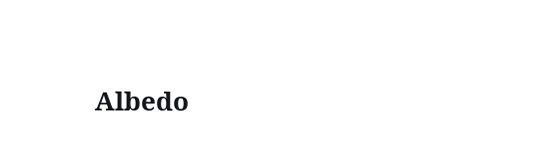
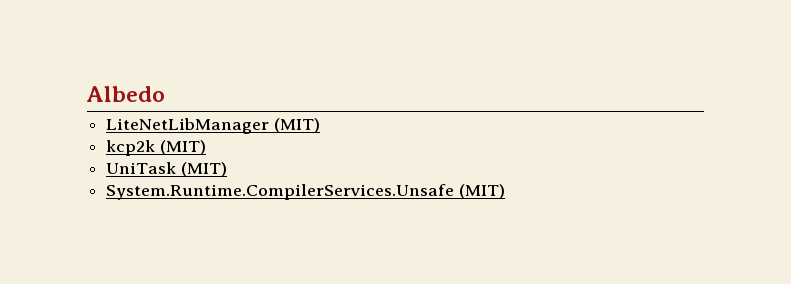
(189, 101) none -> [106,118,320,134] [106,140,206,156] [106,162,227,177] [106,184,505,200] // LiteNetLibManager (MIT) // kcp2k (MIT) // UniTask (MIT) // System.Runtime.CompilerServices.Unsafe (MIT)

